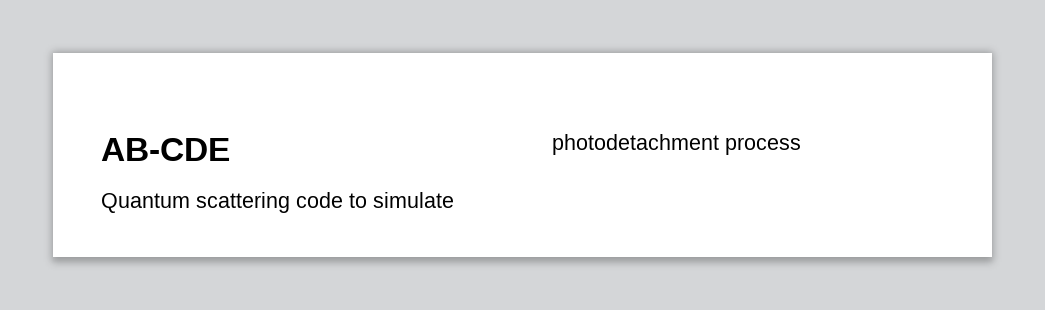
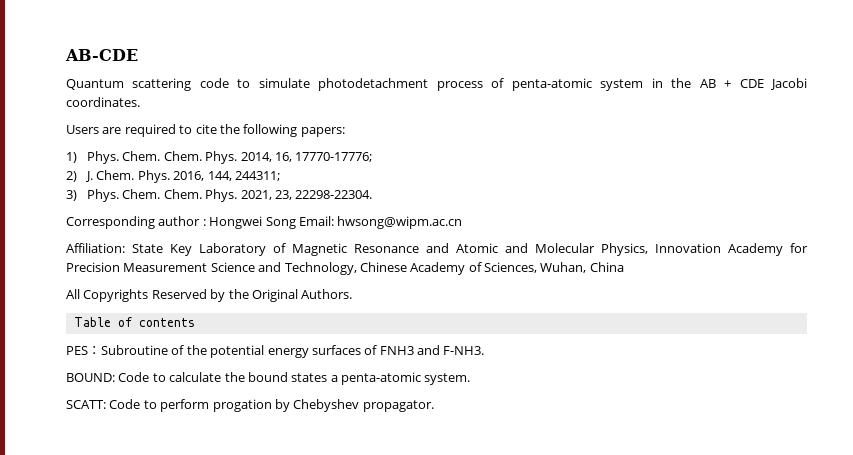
(801, 146) none -> [491,78,808,91] [66,97,140,107] [66,124,345,137] [66,151,373,164] [66,170,280,183] [66,189,373,202] [66,216,463,229] [66,243,808,256] [66,262,624,275] [66,289,353,302] [73,317,195,327] [66,345,485,358] [66,372,471,385] [66,399,434,412] of penta-atomic system in the AB + CDE Jacobi coordinates. // Users are required to cite the following papers: // 1) Phys. Chem. Chem. Phys. 2014, 16, 17770-17776; // 2) J. Chem. Phys. 2016, 144, 244311; // 3) Phys. Chem. Chem. Phys. 2021, 23, 22298-22304. // Corresponding author : Hongwei Song Email: hwsong@wipm.ac.cn // Affiliation: State Key Laboratory of Magnetic Resonance and Atomic and Molecular Physics, Innovation Academy for Precision Measurement Science and Technology, Chinese Academy of Sciences, Wuhan, China // All Copyrights Reserved by the Original Authors. // Table of contents // PES：Subroutine of the potential energy surfaces of FNH3 and F-NH3. // BOUND: Code to calculate the bound states a penta-atomic system. // SCATT: Code to perform progation by Chebyshev propagator.

